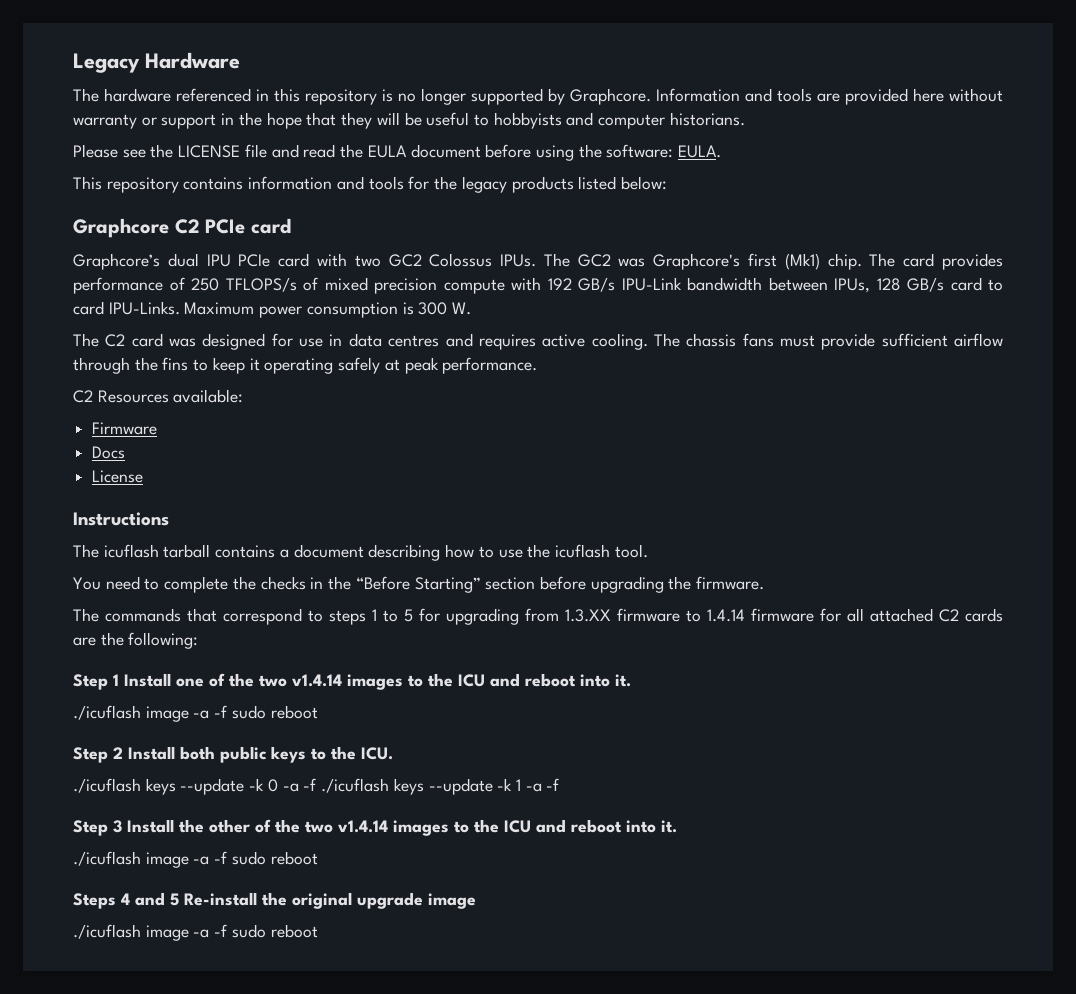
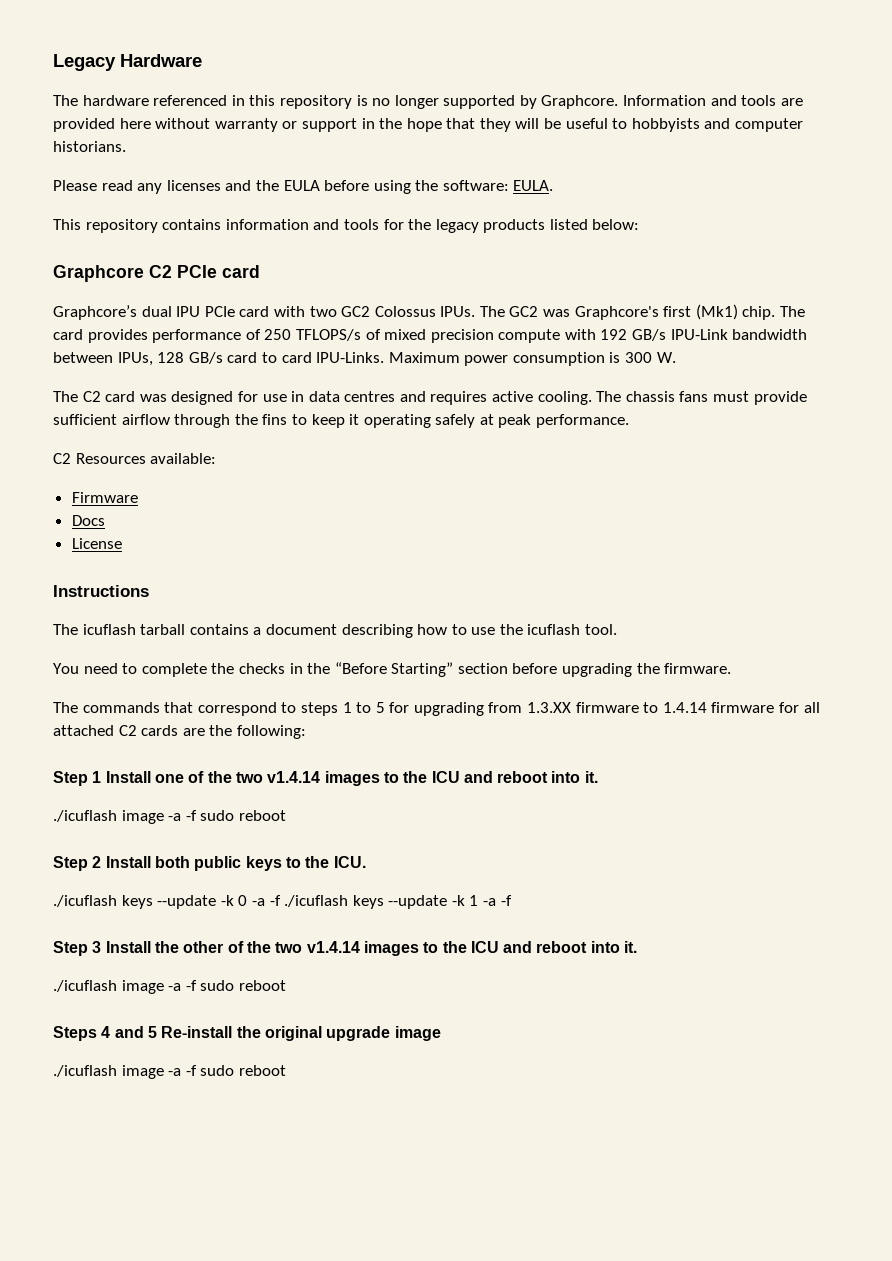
[122,144,336,158] see the LICENSE file and read -> [101,180,252,194] read any licenses and
[410,144,481,158] document -> (320, 185) none

